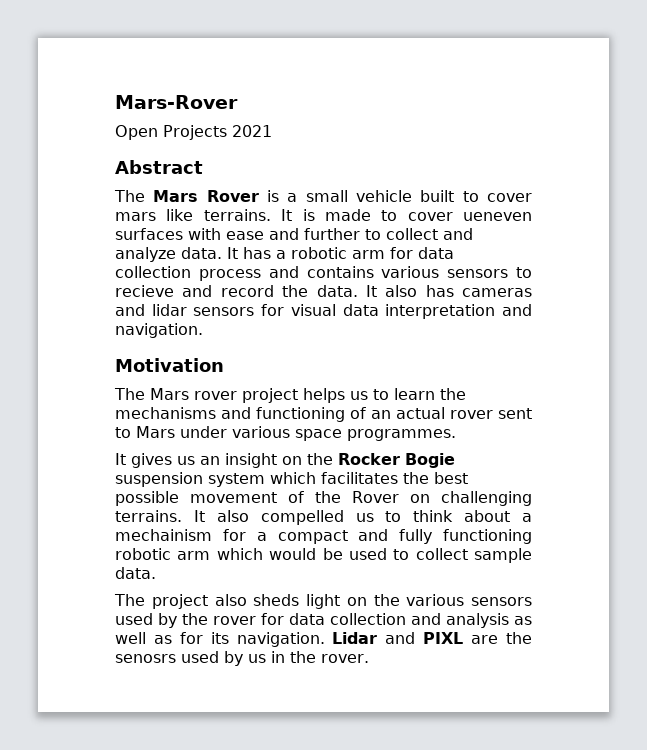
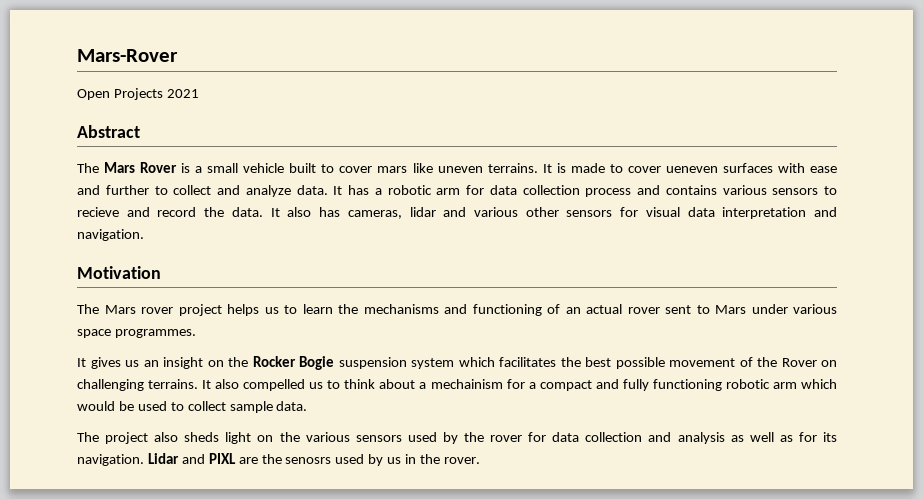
(194, 215) none -> [437,166,483,173] uneven
[462,288,532,297] [115,304,187,316] cameras and lidar -> [347,207,559,219] cameras, lidar and various other

